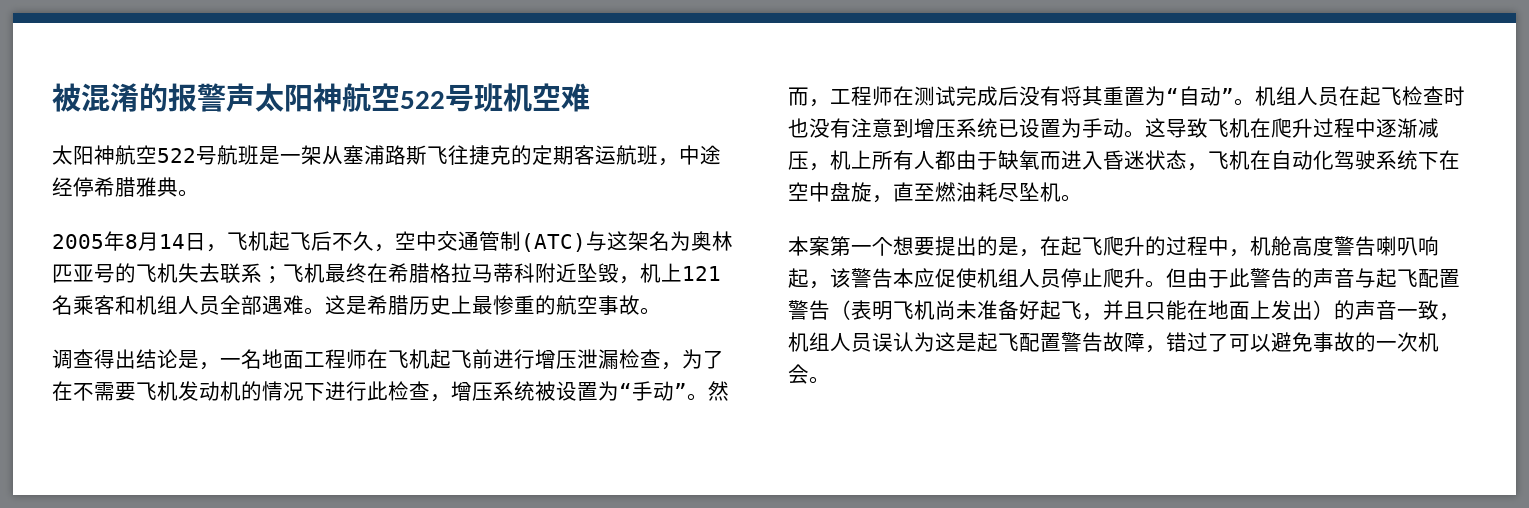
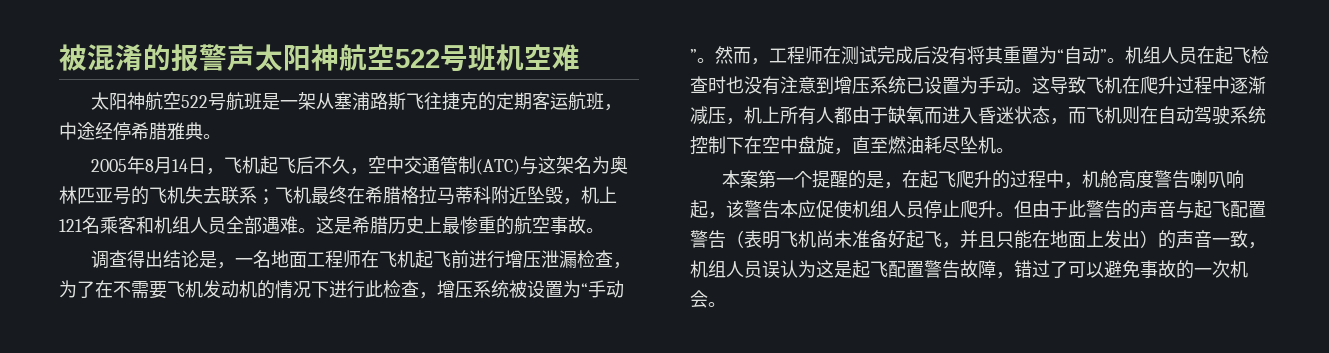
[1208,150,1334,170] 飞机在自动化 -> [1068,106,1194,124] 而飞机则在自动
(1418, 160) none -> [690,136,726,155] 控制
[893,236,977,256] 想要提出 -> [812,170,849,188] 提醒

